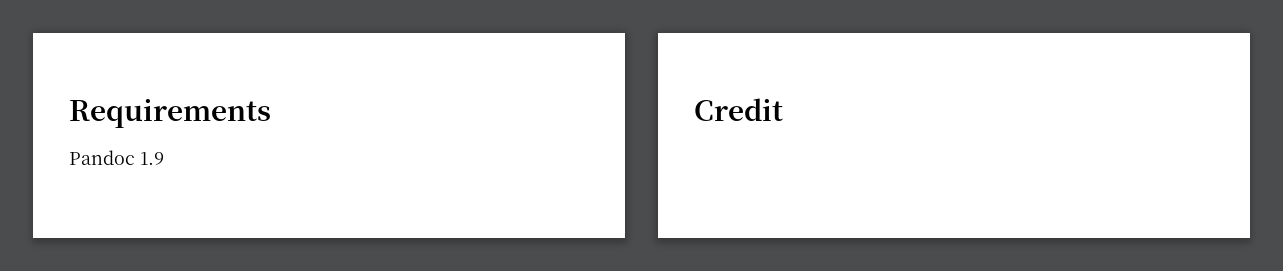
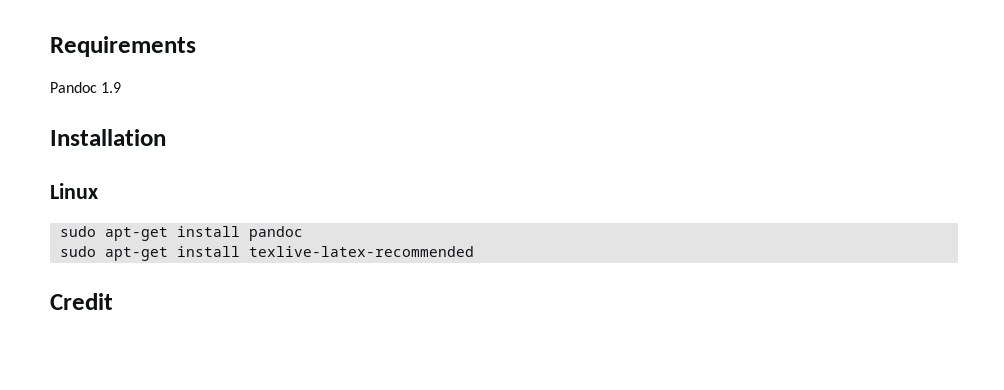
(164, 158) none -> [50,129,166,146] [50,183,98,199] [59,226,303,241] [59,246,474,261] // Installation // Linux // sudo apt-get install pandoc // sudo apt-get install texlive-latex-recommended

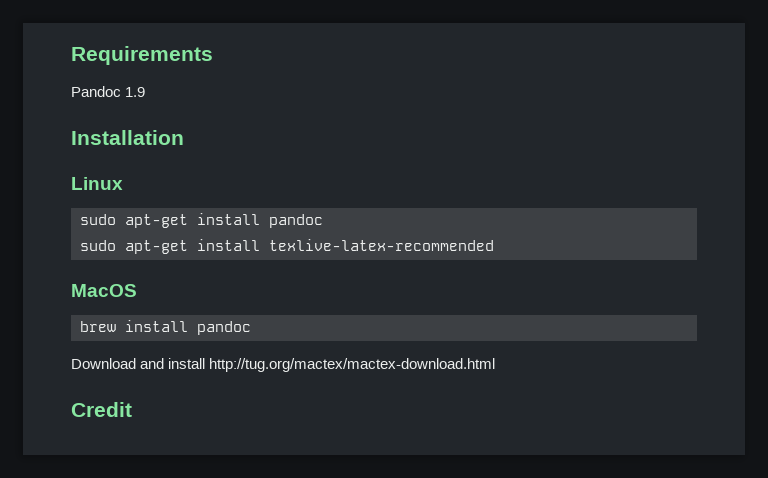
(474, 251) none -> [71,284,137,297] [80,320,251,335] [71,358,496,372] // MacOS // brew install pandoc // Download and install http://tug.org/mactex/mactex-download.html

